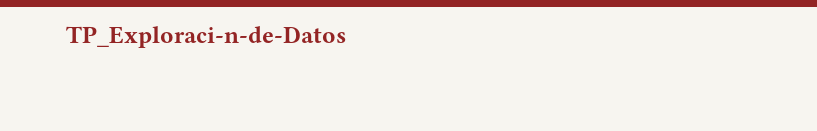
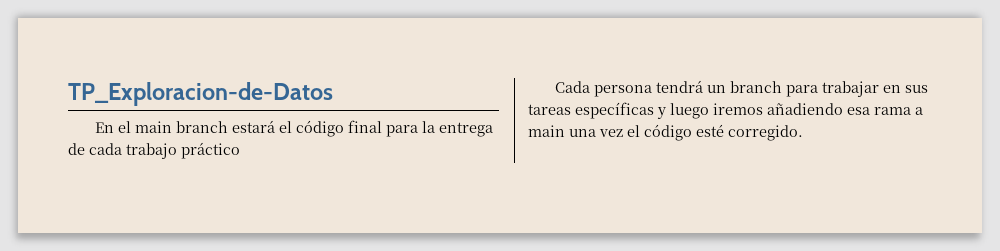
[66,26,346,48] TP_Exploraci-n-de-Datos -> [68,82,333,106] [95,120,494,137] [68,142,240,159] [555,80,929,97] [528,102,923,119] [528,124,803,141] TP_Exploracion-de-Datos // En el main branch estará el código final para la entrega de cada trabajo práctico // Cada persona tendrá un branch para trabajar en sus tareas específicas y luego iremos añadiendo esa rama a main una vez el código esté corregido.

